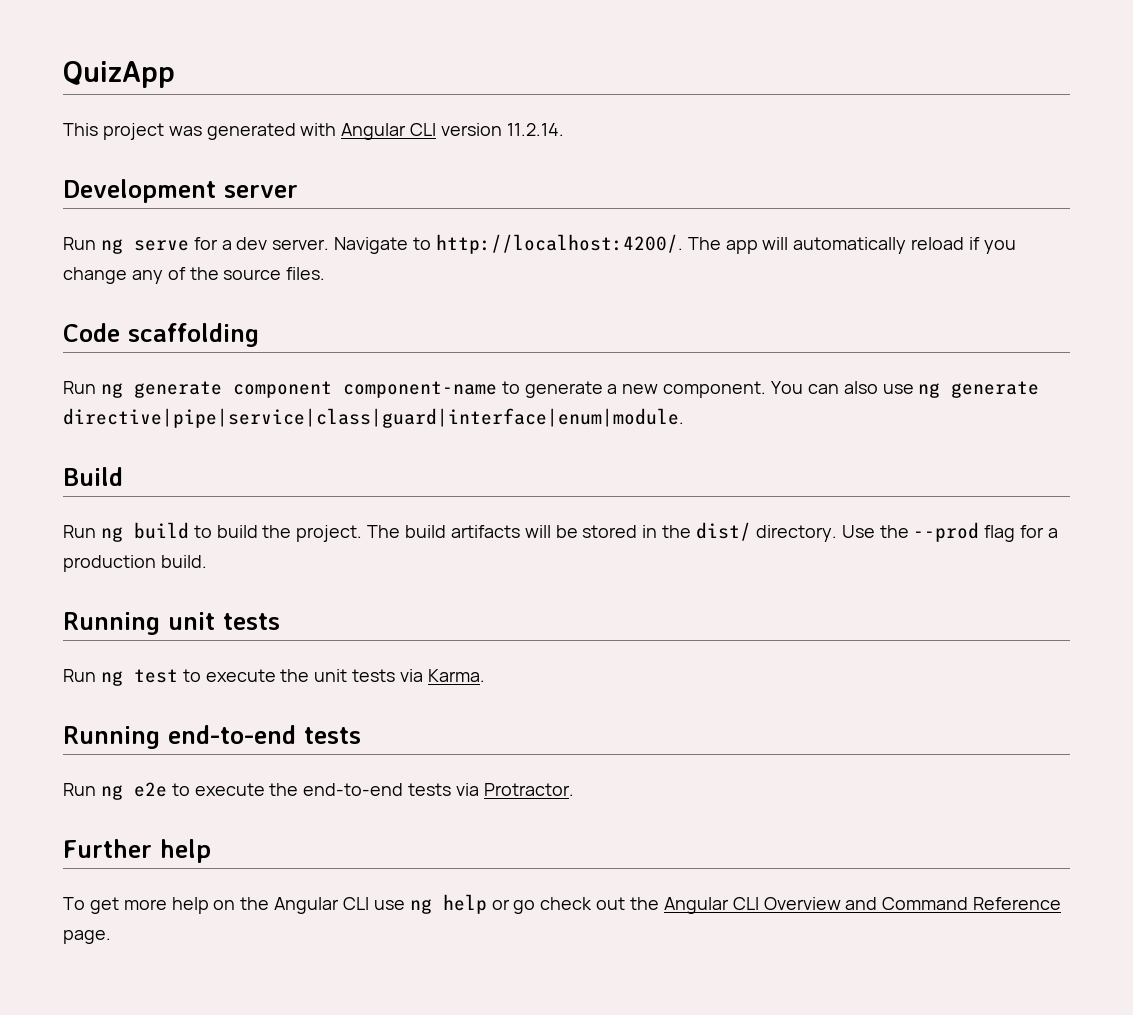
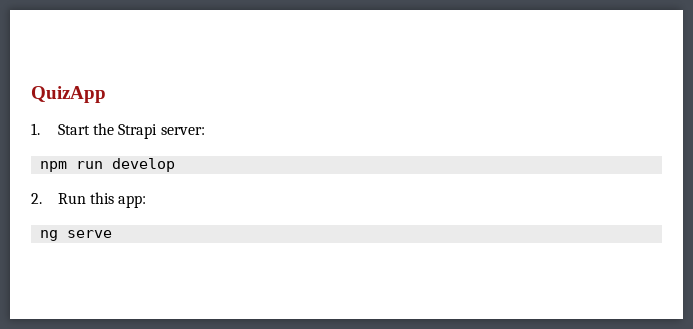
[63,123,564,140] [63,179,298,203] [63,234,1016,254] [63,267,326,284] [63,323,259,347] [63,381,1040,398] [63,408,684,428] [63,467,123,486] [63,522,1059,542] [63,555,207,572] [63,612,280,635] [63,669,485,686] [63,725,361,749] [63,782,574,800] [63,839,211,863] [63,894,1062,914] [63,930,111,944] This project was generated with Angular CLI version 11.2.14. // Development server // Run ng serve for a dev server. Navigate to http://localhost:4200/. The app will automatically reload if you change any of the source files. // Code scaffolding // Run ng generate component component-name to generate a new component. You can also use ng generate directive|pipe|service|class|guard|interface|enum|module. // Build // Run ng build to build the project. The build artifacts will be stored in the dist/ directory. Use the --prod flag for a production build. // Running unit tests // Run ng test to execute the unit tests via Karma. // Running end-to-end tests // Run ng e2e to execute the end-to-end tests via Protractor. // Further help // To get more help on the Angular CLI use ng help or go check out the Angular CLI Overview and Command Reference page. -> [31,123,205,139] [40,158,176,172] [31,192,147,208] [40,230,113,241] 1. Start the Strapi server: // npm run develop // 2. Run this app: // ng serve

